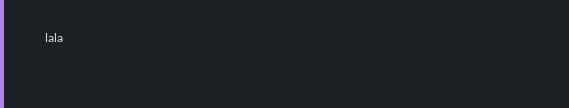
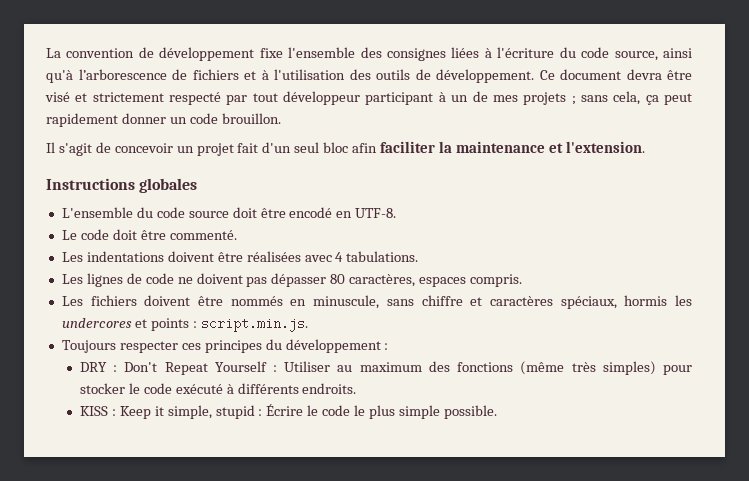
[45,33,63,42] lala -> [46,47,693,61] [46,69,692,83] [45,91,693,105] [46,113,281,127] [46,141,645,156] [46,178,198,193] [61,207,397,218] [61,229,237,240] [61,251,419,262] [61,273,523,287] [61,295,692,309] [61,317,308,332] [61,339,389,353] [79,361,692,375] [79,383,357,394] [79,404,497,419] La convention de développement fixe l'ensemble des consignes liées à l'écriture du code source, ainsi qu'à l’arborescence de fichiers et à l'utilisation des outils de développement. Ce document devra être visé et strictement respecté par tout développeur participant à un de mes projets ; sans cela, ça peut rapidement donner un code brouillon. // Il s'agit de concevoir un projet fait d'un seul bloc afin faciliter la maintenance et l'extension. // Instructions globales // L'ensemble du code source doit être encodé en UTF-8. // Le code doit être commenté. // Les indentations doivent être réalisées avec 4 tabulations. // Les lignes de code ne doivent pas dépasser 80 caractères, espaces compris. // Les fichiers doivent être nommés en minuscule, sans chiffre et caractères spéciaux, hormis les undercores et points : script.min.js. // Toujours respecter ces principes du développement : // DRY : Don't Repeat Yourself : Utiliser au maximum des fonctions (même très simples) pour stocker le code exécuté à différents endroits. // KISS : Keep it simple, stupid : Écrire le code le plus simple possible.

